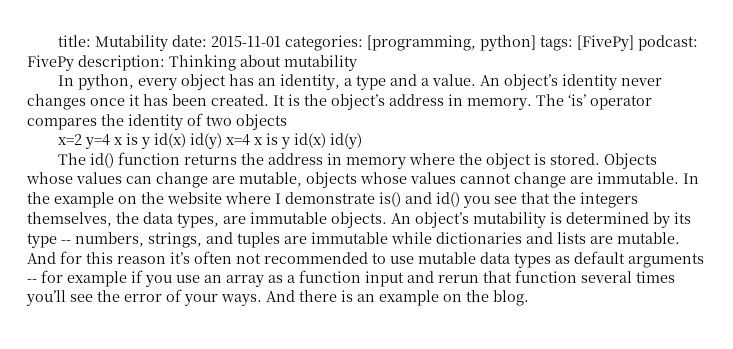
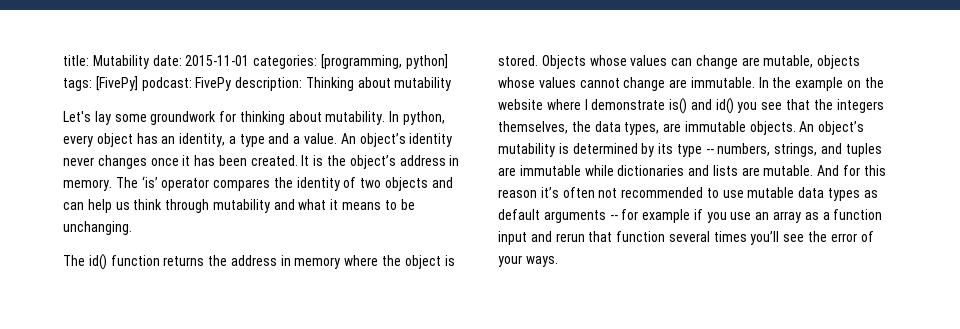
(357, 63) none -> [63,111,386,125] Let's lay some groundwork for thinking about mutability.
[57,133,362,149] // x=2 y=4 x is y id(x) id(y) x=4 x is y id(x) id(y) -> [431,177,453,188] [63,199,415,213] [63,221,132,235] and can help us think through mutability and what it means to be unchanging.
[266,290,529,306] And there is an example on the blog. -> (558, 261) none

